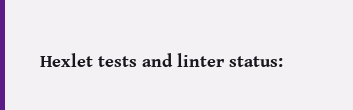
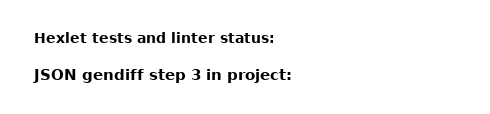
(283, 61) none -> [33,69,292,83] // JSON gendiff step 3 in project:

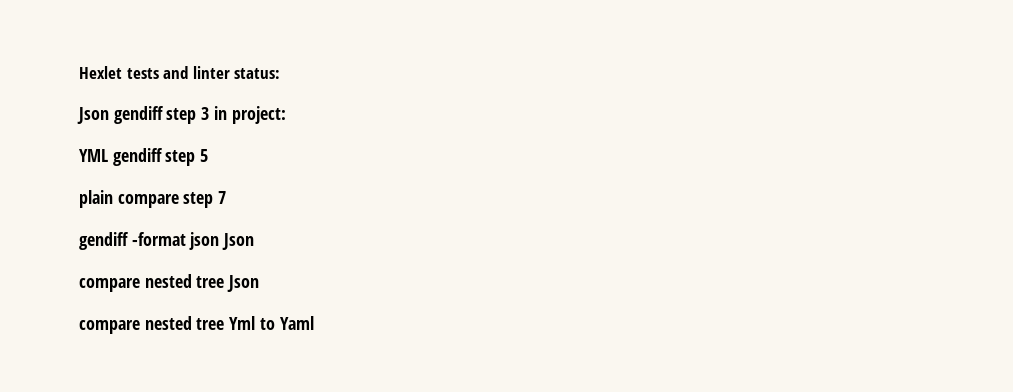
[33,69,77,83] JSON -> [77,107,109,124] Json
(292, 76) none -> [79,148,209,166] [79,190,227,208] [79,232,255,250] [79,274,260,292] [79,316,314,334] // YML gendiff step 5 // plain compare step 7 // gendiff -format json Json // compare nested tree Json // compare nested tree Yml to Yaml

